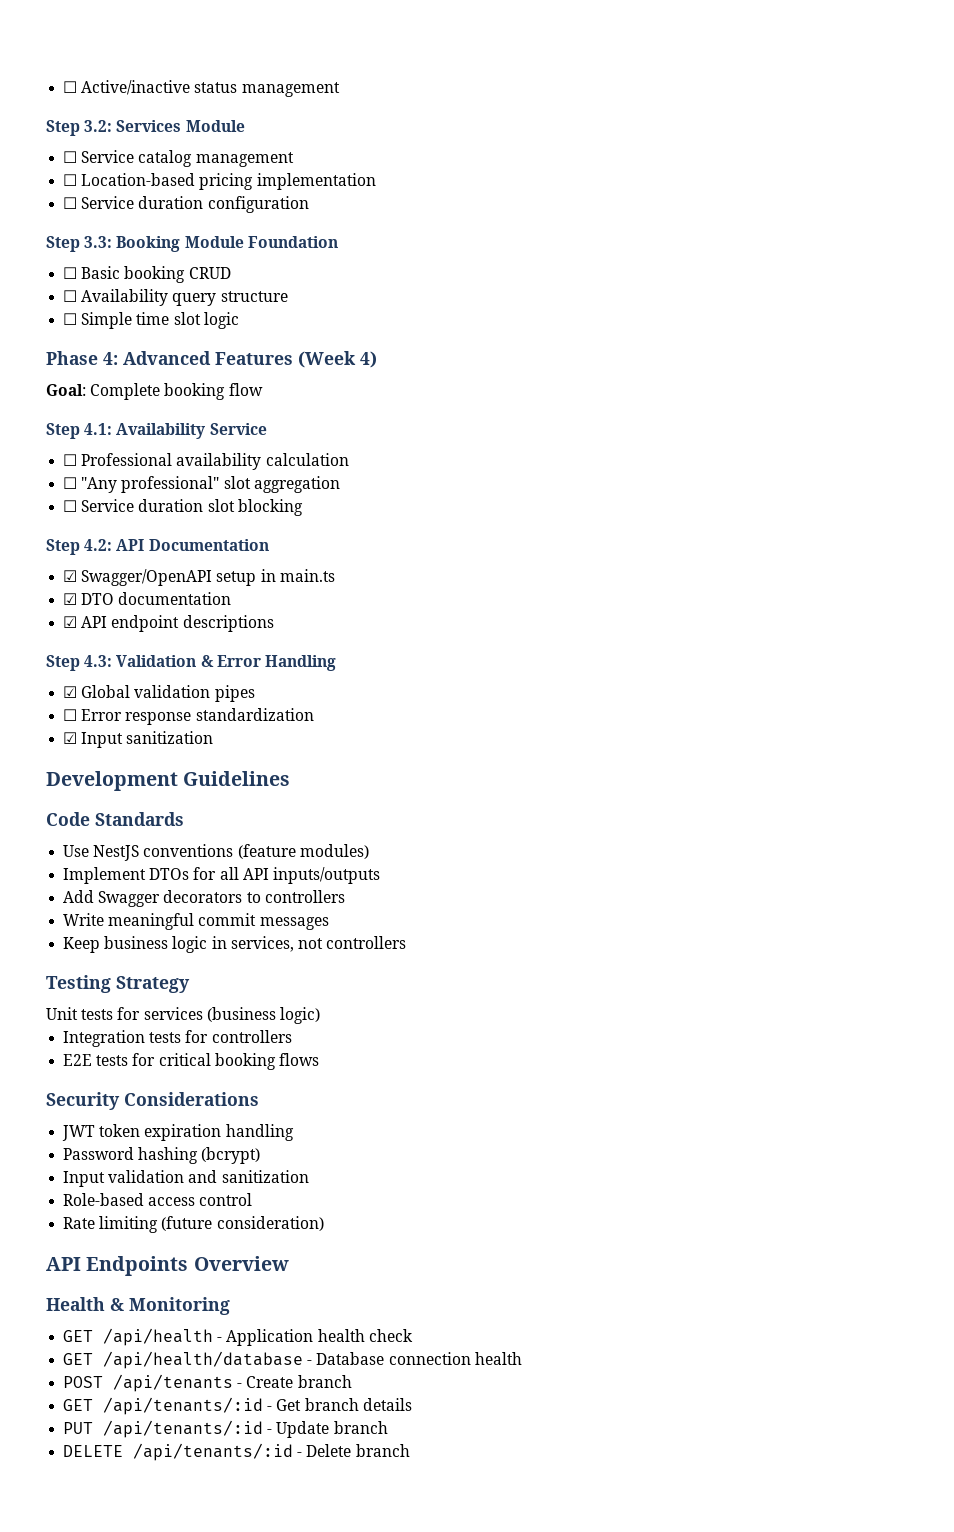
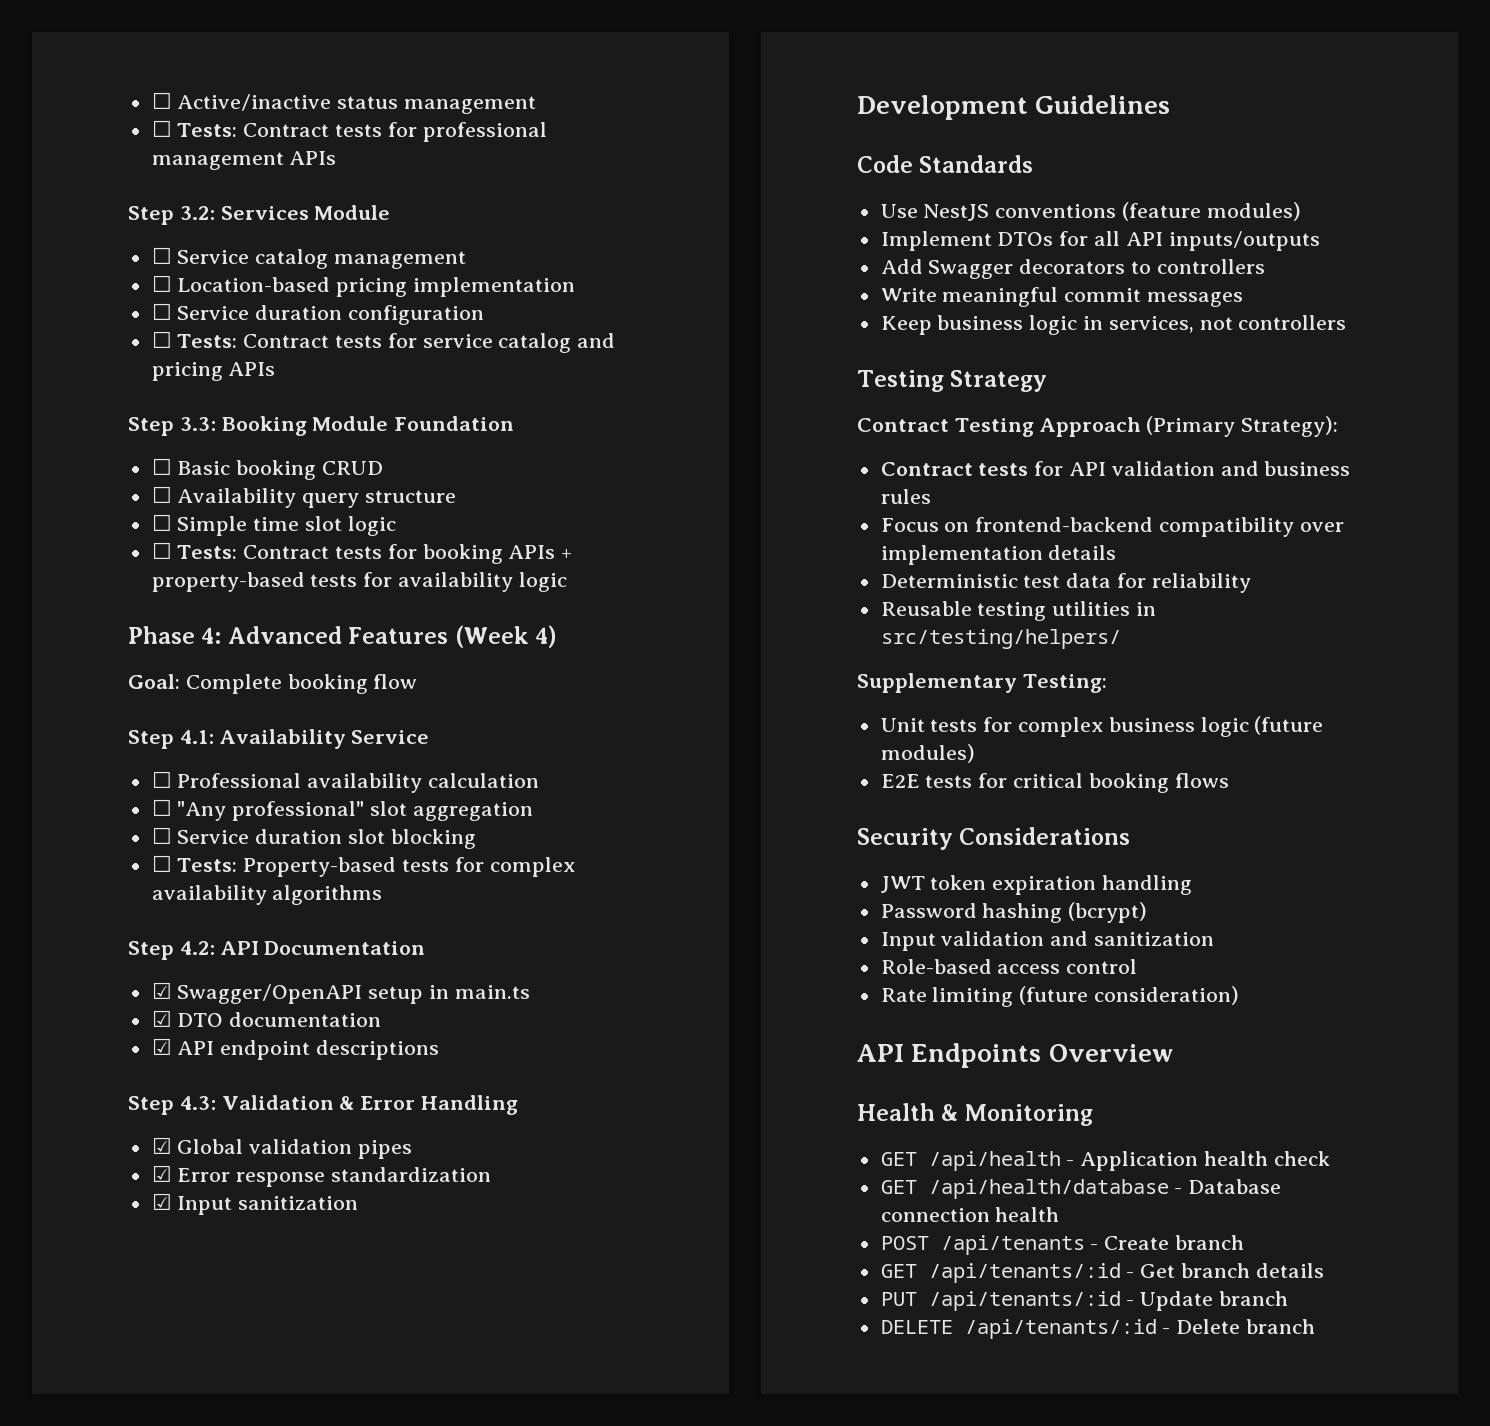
(340, 89) none -> [151,120,547,142] [151,151,337,170] // ☐ Tests: Contract tests for professional management APIs
(309, 204) none -> [151,331,616,353] [151,362,276,381] // ☐ Tests: Contract tests for service catalog and pricing APIs
(239, 320) none -> [151,542,573,564] [151,572,567,592] // ☐ Tests: Contract tests for booking APIs + property-based tests for availability logic
(303, 507) none -> [151,855,575,877] [151,885,383,905] // ☐ Tests: Property-based tests for complex availability algorithms
[63,709,78,721] ☐ -> [151,1165,172,1182] ☑
[46,1007,320,1024] [63,1030,292,1047] Unit tests for services (business logic) // Integration tests for controllers -> [857,416,1339,437] [880,461,1351,476] [880,489,931,504] [880,517,1344,537] [880,545,1117,565] [880,573,1251,593] [880,601,1157,621] [880,629,1121,649] [857,673,1107,693] [880,716,1324,737] [880,744,975,763] Contract Testing Approach (Primary Strategy): // Contract tests for API validation and business rules // Focus on frontend-backend compatibility over implementation details // Deterministic test data for reliability // Reusable testing utilities in src/testing/helpers/ // Supplementary Testing: // Unit tests for complex business logic (future modules)

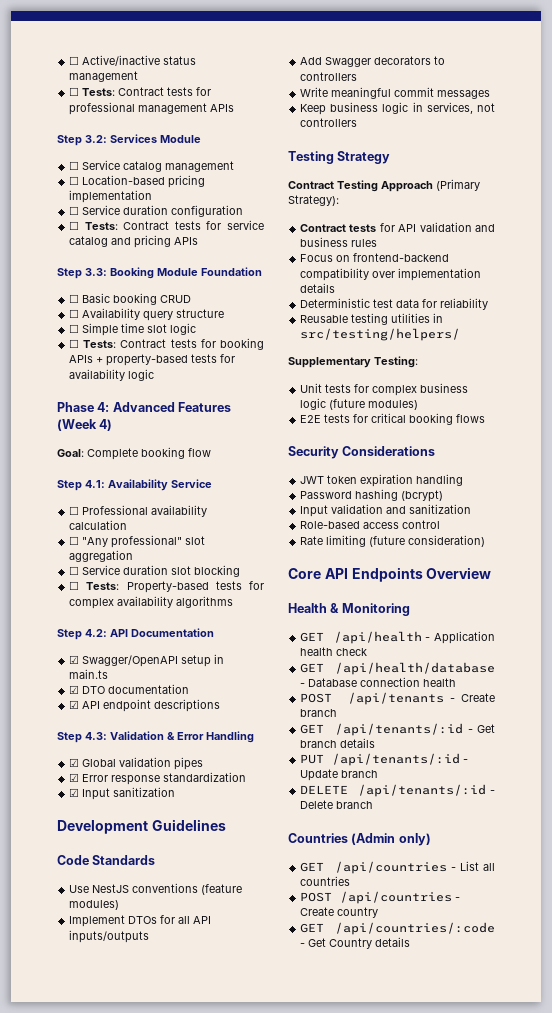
(1240, 995) none -> [288,568,321,579] Core
(1316, 1326) none -> [288,833,431,846] [300,861,495,874] [300,876,351,886] [300,891,461,904] [300,907,379,918] [300,922,495,935] [300,937,411,949] // Countries (Admin only) // GET /api/countries - List all countries // POST /api/countries - Create country // GET /api/countries/:code - Get Country details

